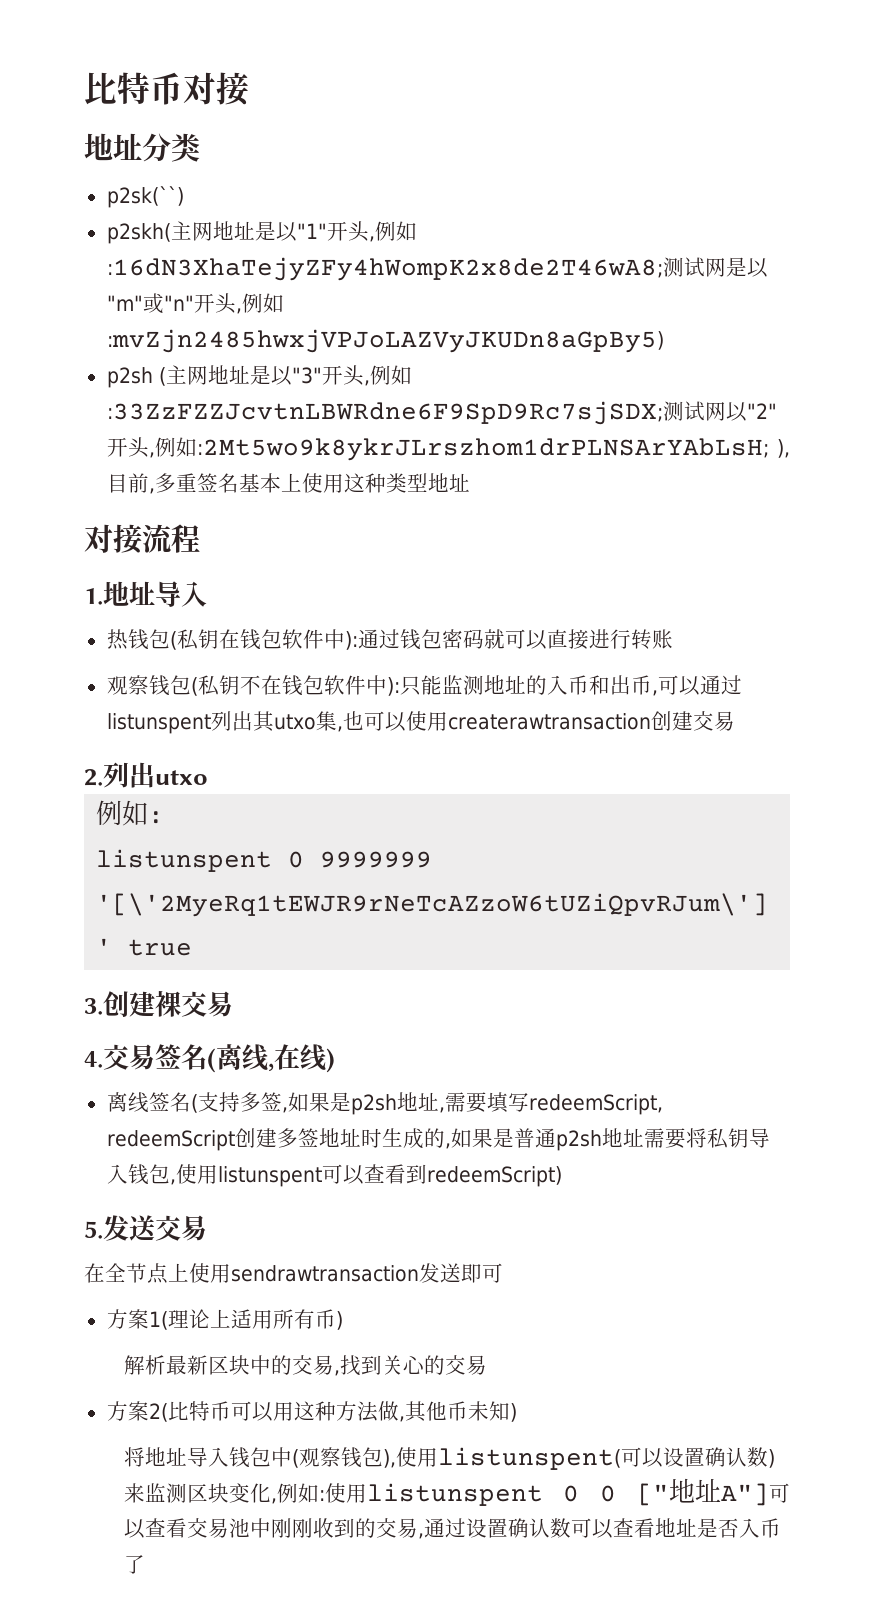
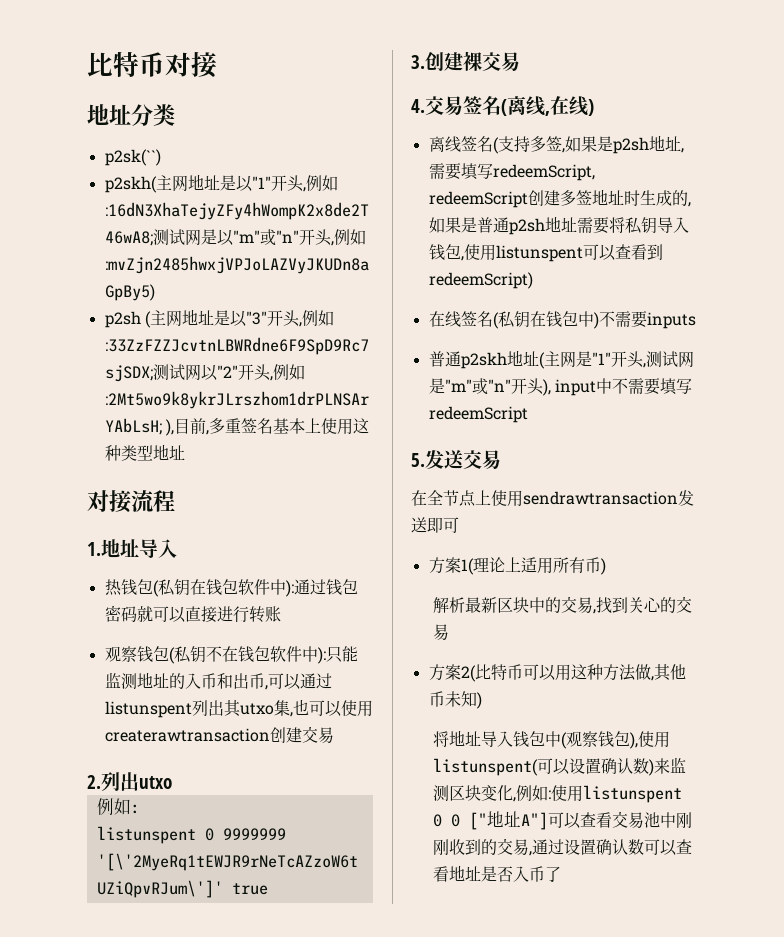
(562, 1176) none -> [428,311,696,329] [428,350,694,369] [428,378,692,396] [428,406,528,423] // 在线签名(私钥在钱包中)不需要inputs // 普通p2skh地址(主网是"1"开头,测试网是"m"或"n"开头), input中不需要填写redeemScript

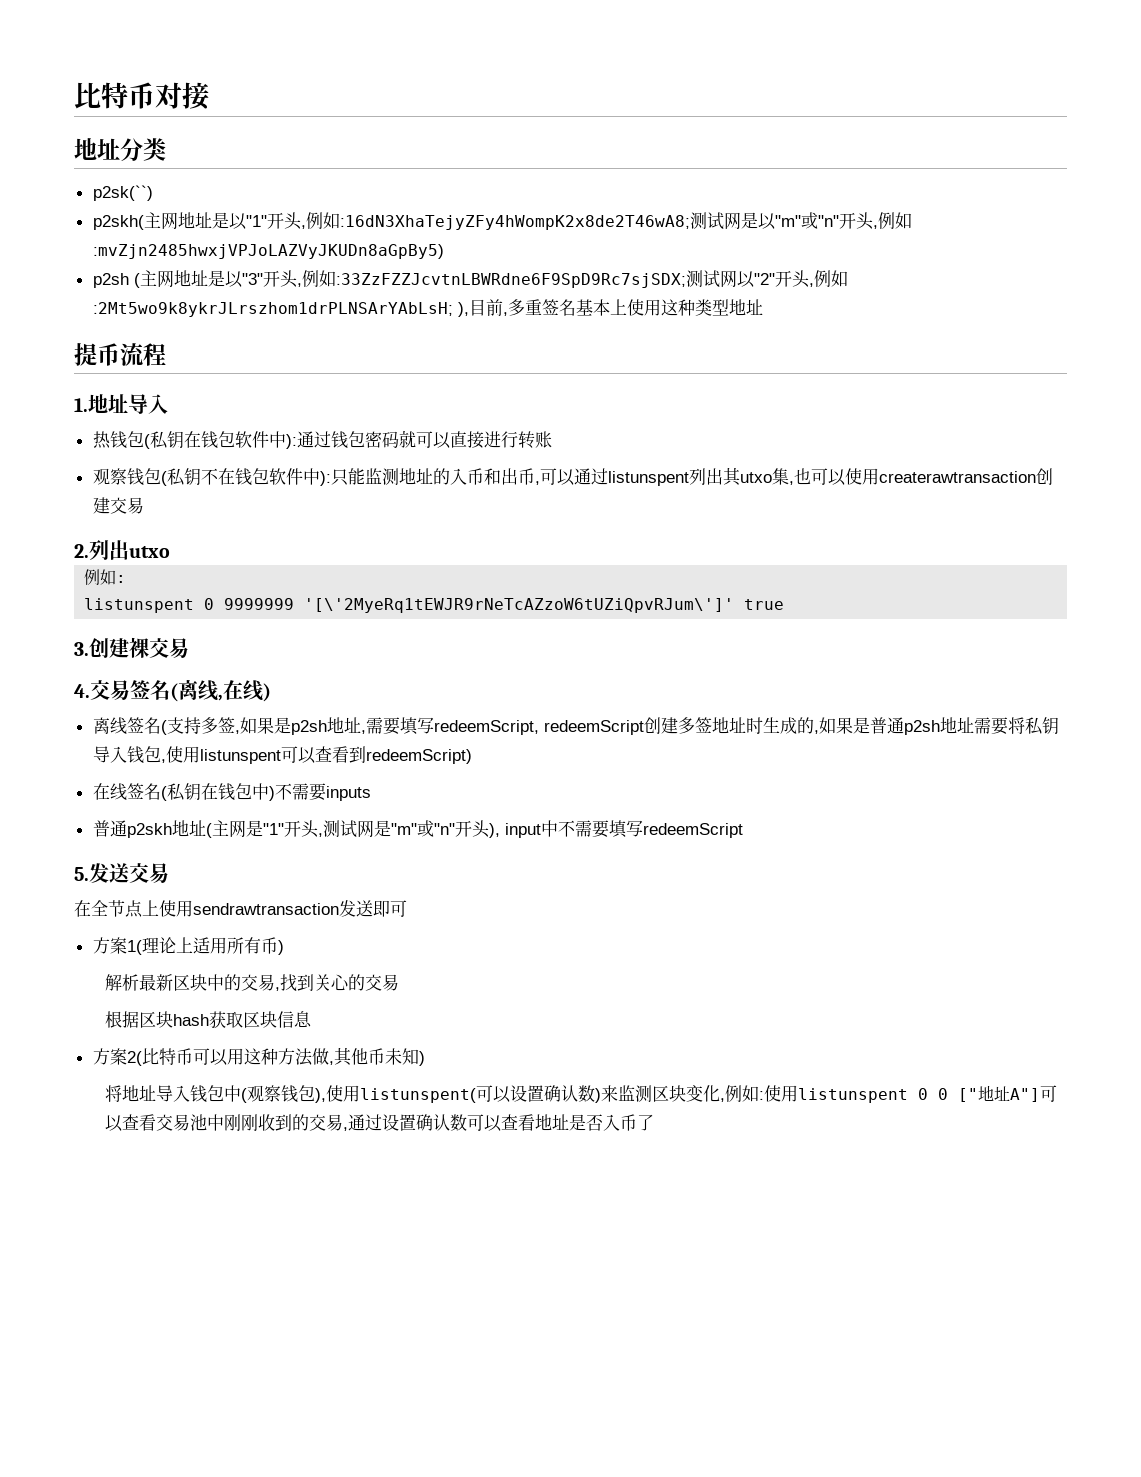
[87,490,131,513] 对接 -> [74,343,120,366] 提币
(450, 632) none -> [105,1011,313,1028] // 根据区块hash获取区块信息

